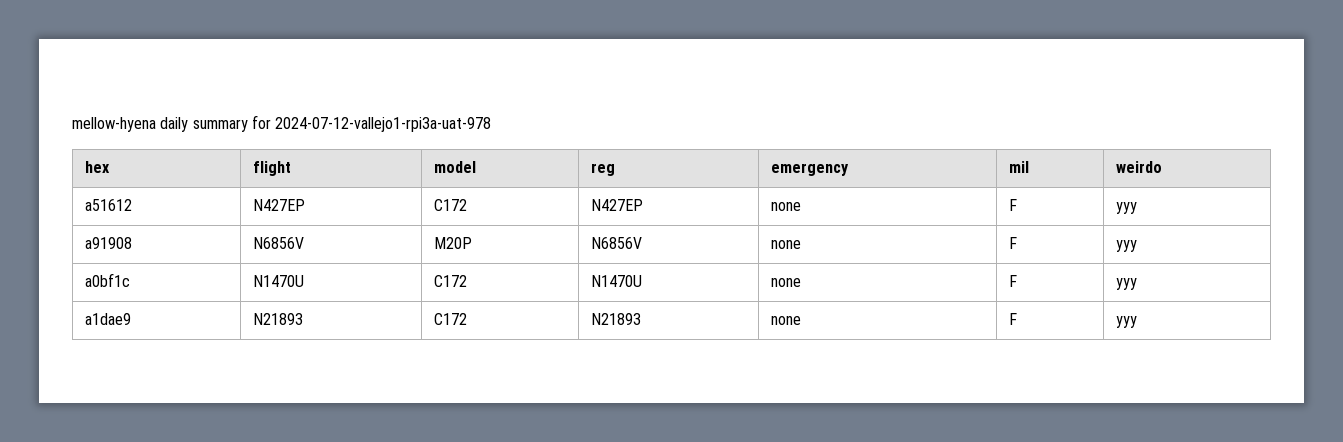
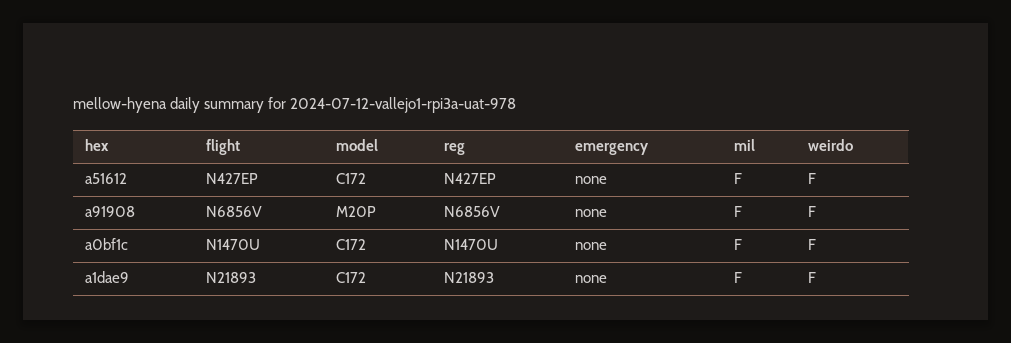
[1115,202,1137,214] yyy -> [807,173,816,184] F
[1115,240,1137,252] yyy -> [807,206,816,217] F
[1115,278,1137,290] yyy -> [807,239,816,250] F
[1115,316,1137,328] yyy -> [807,272,816,283] F

